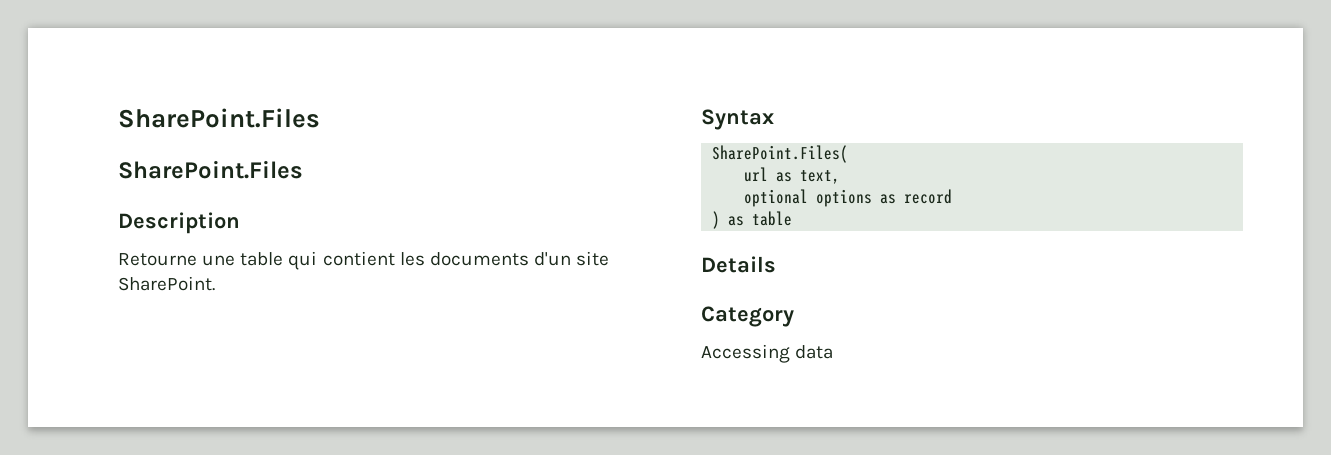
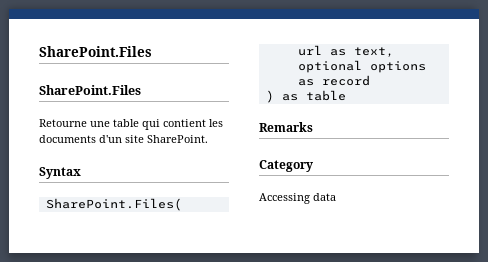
[118,212,240,234] // Description -> (141, 90) none
[701,256,776,273] Details -> [259,122,313,132] Remarks

